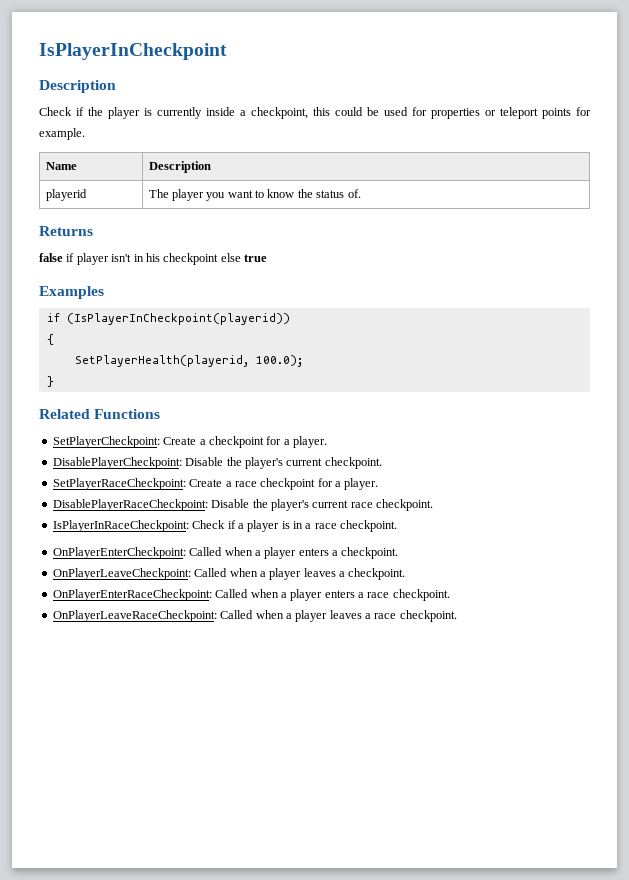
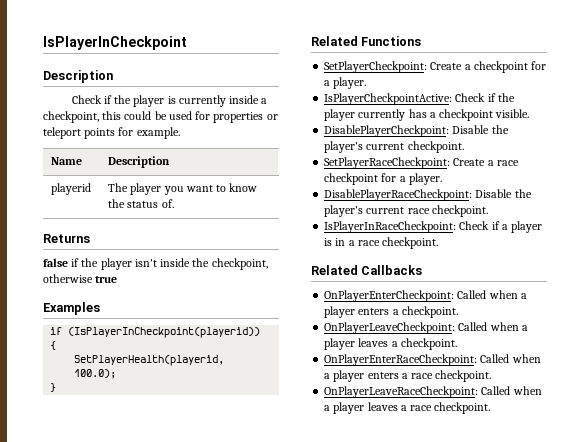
(75, 257) none -> [81,258,99,267] the
[133,253,241,265] in his checkpoint else -> [160,258,268,270] [43,274,93,283] inside the checkpoint, otherwise
(327, 442) none -> [324,93,515,105] [324,109,530,121] // IsPlayerCheckpointActive: Check if the player currently has a checkpoint visible.
(398, 526) none -> [311,265,423,275] // Related Callbacks

